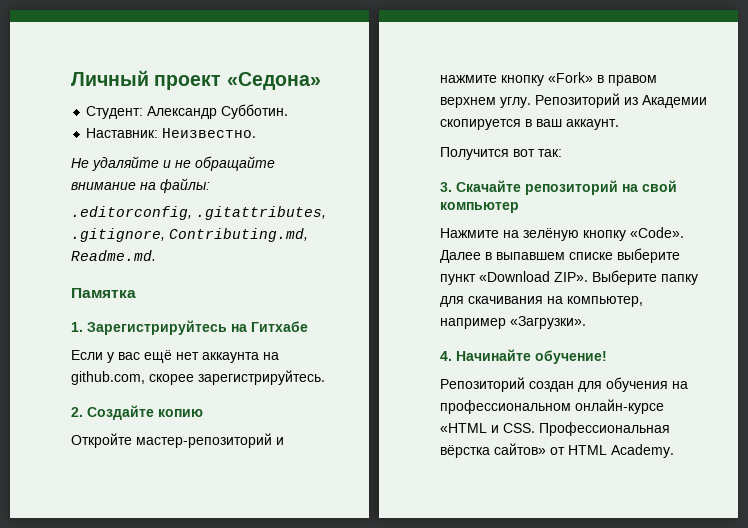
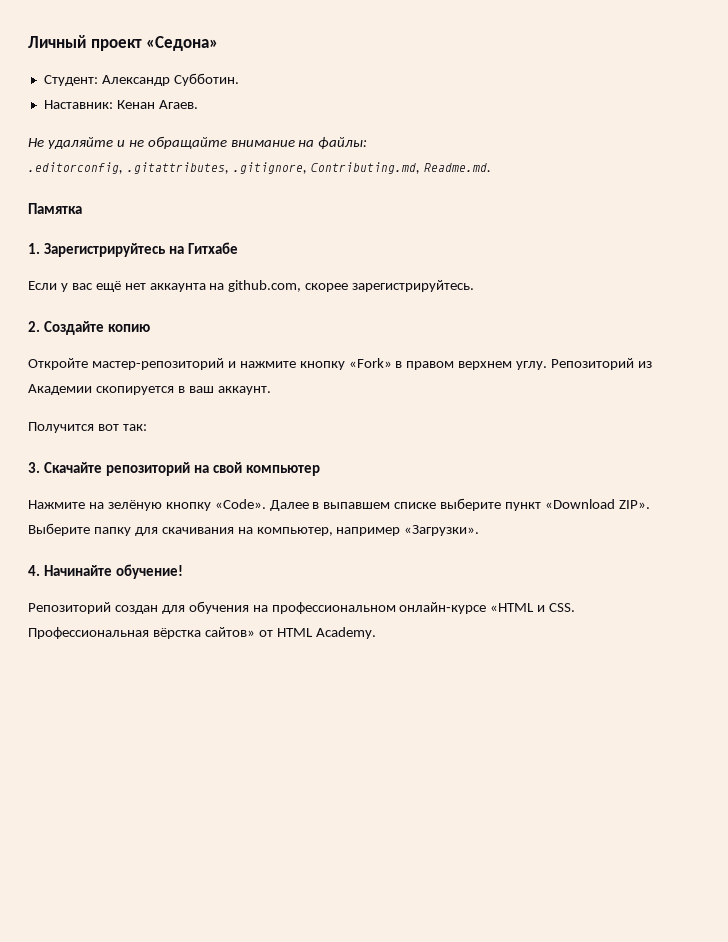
[162,128,257,138] Неизвестно. -> [116,100,198,109] Кенан Агаев.

